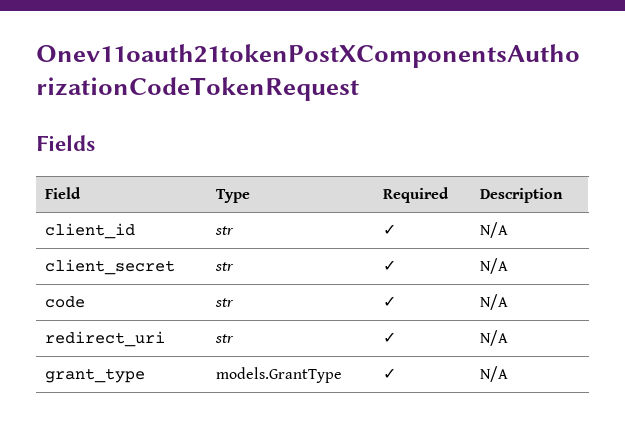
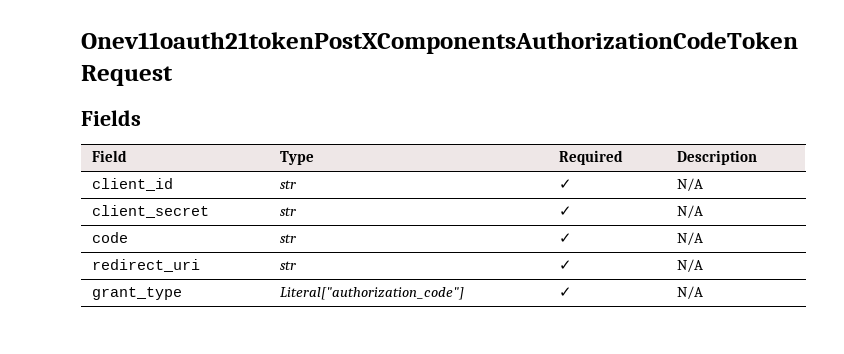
[215,367,342,383] models.GrantType -> [280,287,465,300] Literal["authorization_code"]

